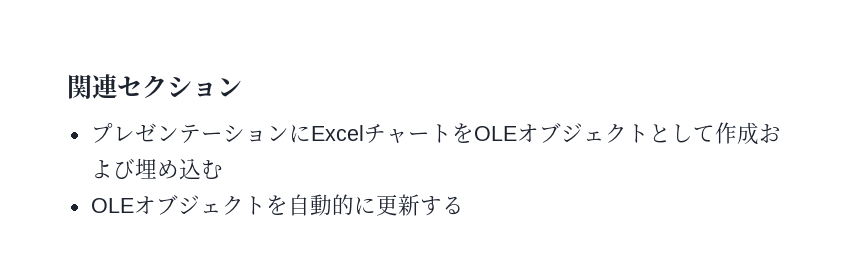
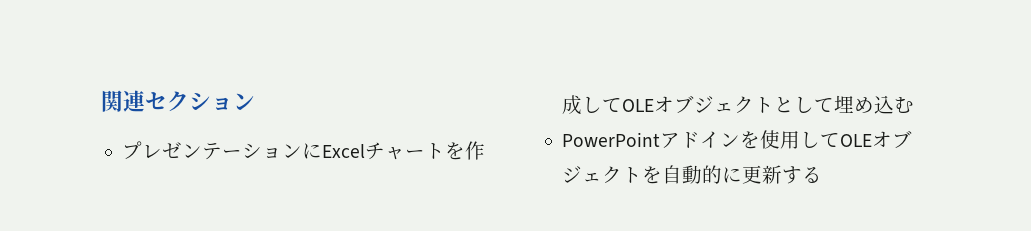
(474, 133) none -> [465,141,486,160] [562,95,623,115] 作成して
[714,122,781,145] [90,158,135,179] 作成および -> (835, 105) none
(223, 169) none -> [562,130,841,149] PowerPointアドインを使用して

